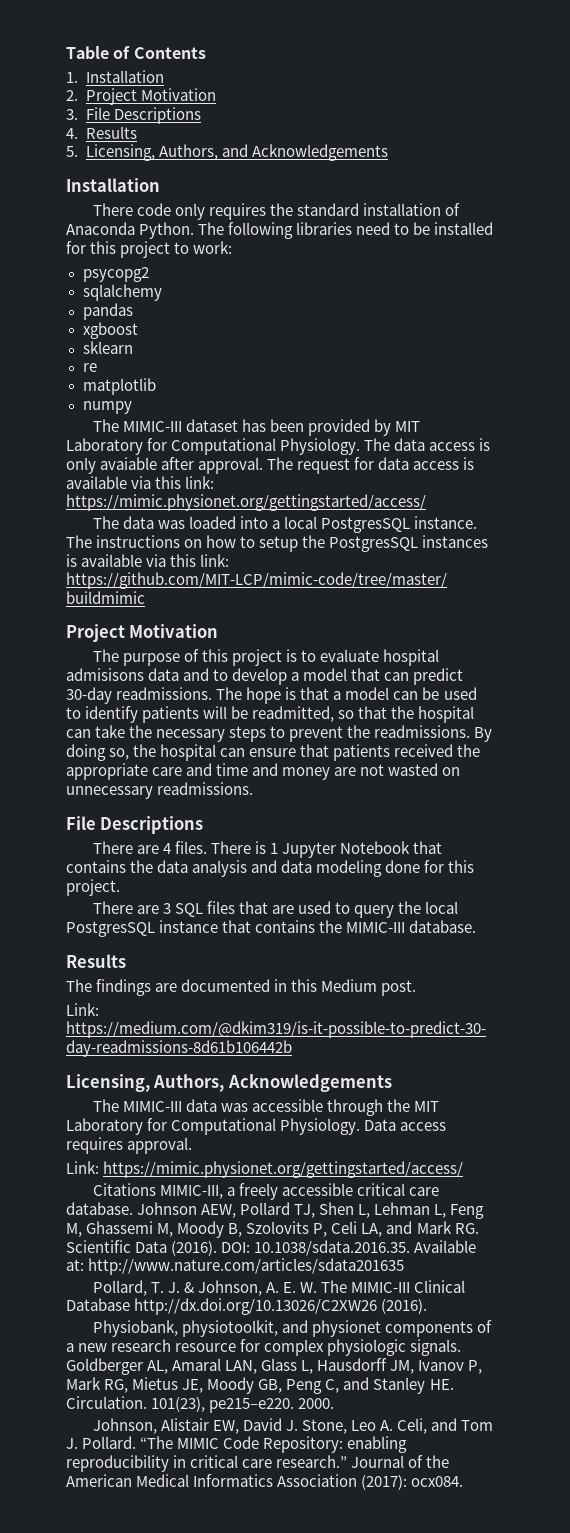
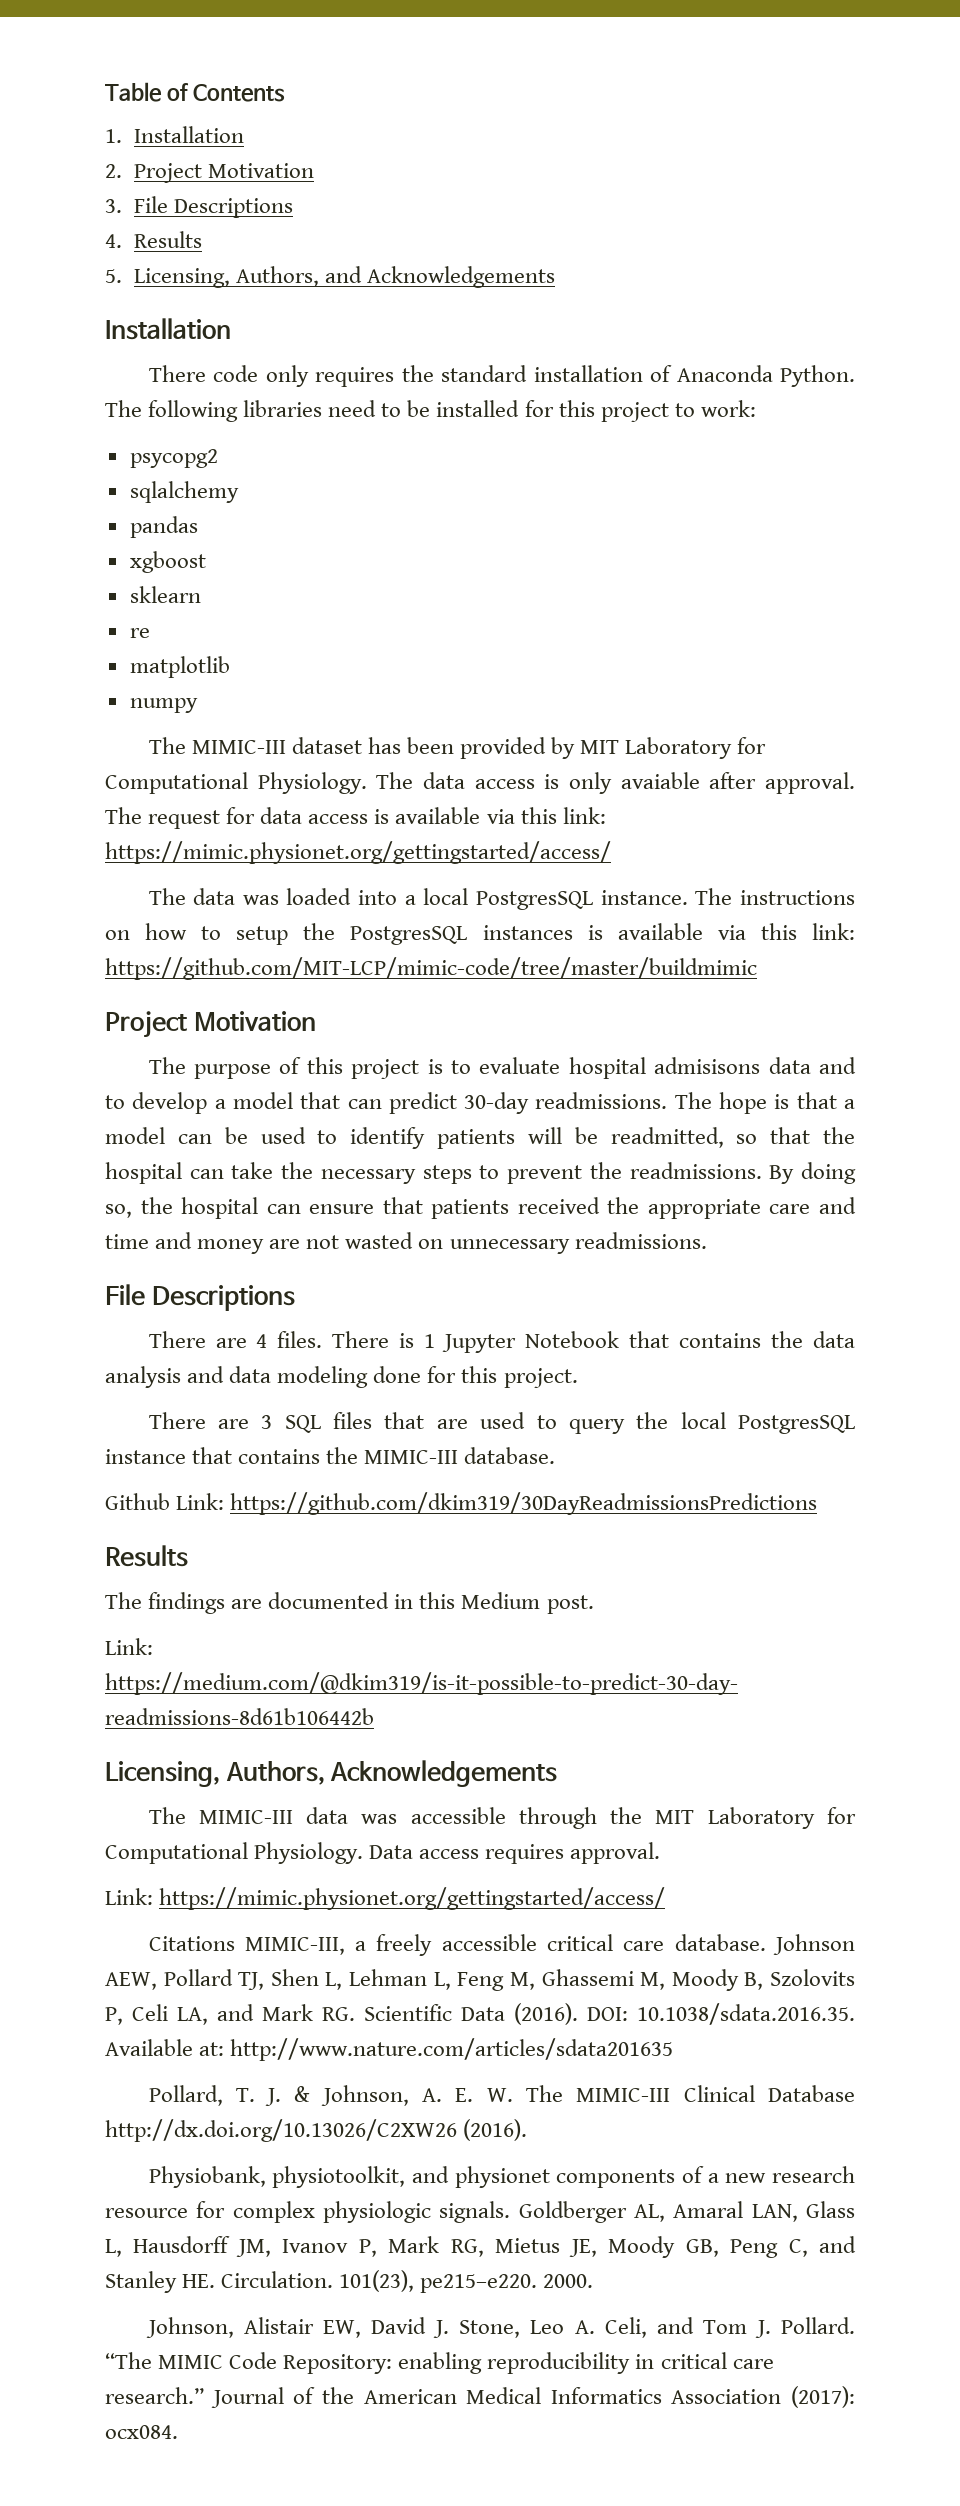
(477, 926) none -> [105,1492,818,1515] // Github Link: https://github.com/dkim319/30DayReadmissionsPredictions

